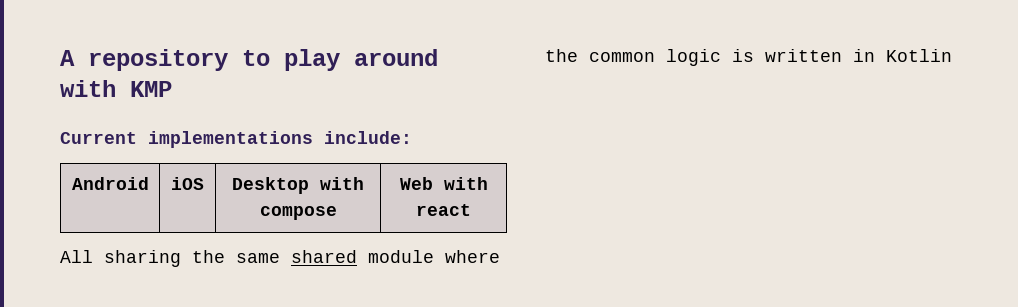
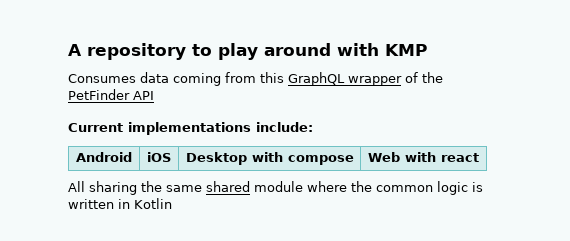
(172, 89) none -> [68,72,443,86] [68,89,154,100] // Consumes data coming from this GraphQL wrapper of the PetFinder API

